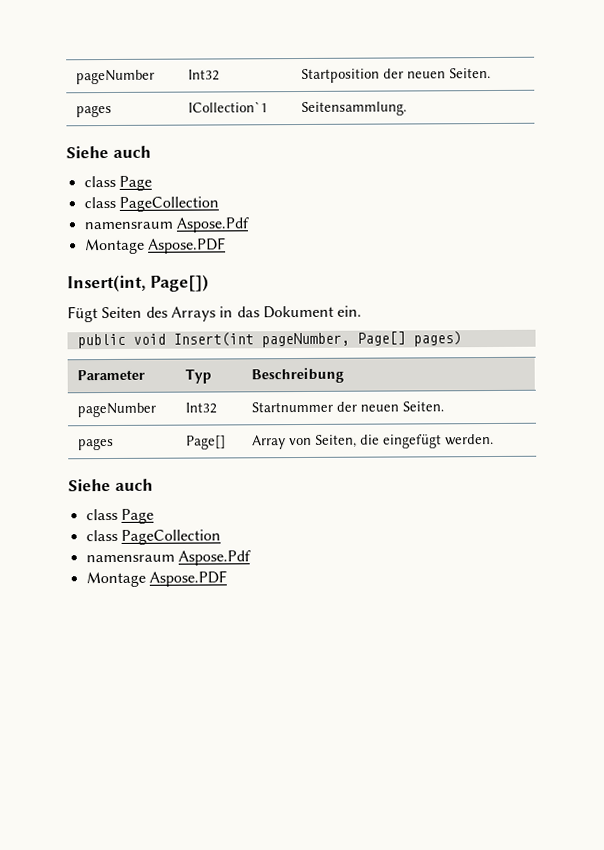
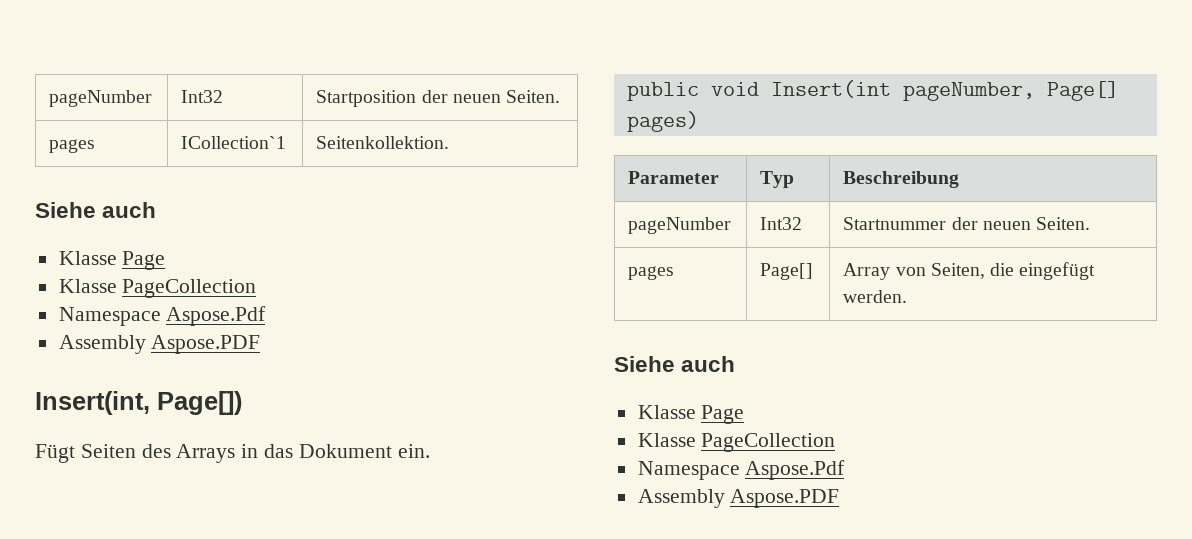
[301,101,408,116] [66,145,151,159] [83,175,152,191] [83,196,219,212] [83,217,249,233] [84,238,145,255] Seitensammlung. // Siehe auch // class Page // class PageCollection // namensraum Aspose.Pdf // Montage -> [316,136,450,149] [35,202,157,218] [58,251,166,270] [58,279,257,298] [58,306,267,326] [58,335,146,354] Seitenkollektion. // Siehe auch // Klasse Page // Klasse PageCollection // Namespace Aspose.Pdf // Assembly
[85,508,154,524] [85,529,221,545] [85,550,251,566] [85,571,146,588] class Page // class PageCollection // namensraum Aspose.Pdf // Montage -> [637,405,745,424] [637,433,836,452] [637,460,846,480] [637,489,725,508] Klasse Page // Klasse PageCollection // Namespace Aspose.Pdf // Assembly

